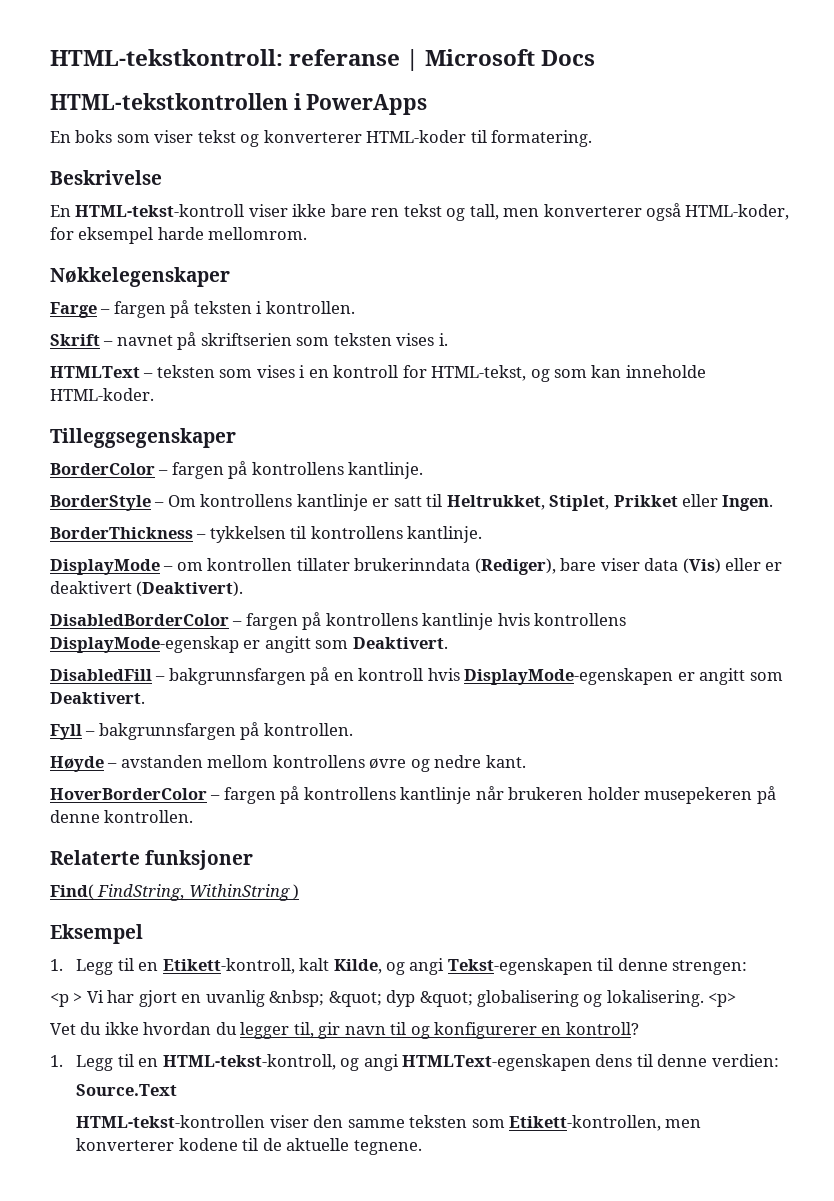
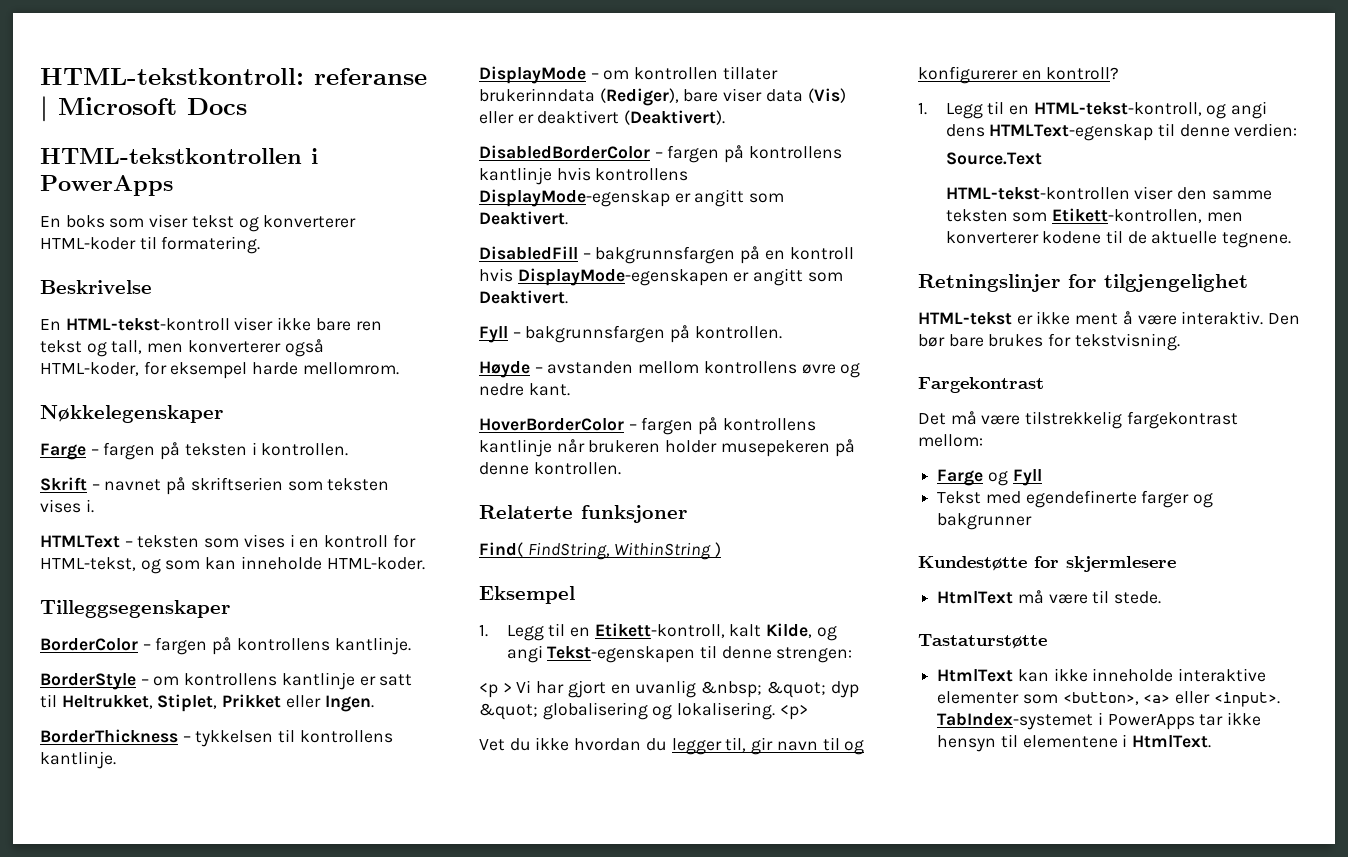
[167,495,196,507] Om -> [153,676,180,686] om
[401,1054,633,1071] HTMLText-egenskapen dens -> [945,124,1154,141] dens HTMLText-egenskap
(422, 1147) none -> [918,274,1248,292] [918,311,1301,325] [918,333,1180,351] [918,377,1044,393] [918,411,1238,429] [918,434,983,447] [937,469,1042,486] [937,490,1214,508] [937,513,1033,530] [918,556,1176,572] [937,590,1162,604] [918,634,1047,649] [937,668,1267,682] [937,691,1280,707] [937,712,1262,730] [937,734,1212,752] // Retningslinjer for tilgjengelighet // HTML-tekst er ikke ment å være interaktiv. Den bør bare brukes for tekstvisning. // Fargekontrast // Det må være tilstrekkelig fargekontrast mellom: // Farge og Fyll // Tekst med egendefinerte farger og bakgrunner // Kundestøtte for skjermlesere // HtmlText må være til stede. // Tastaturstøtte // HtmlText kan ikke inneholde interaktive elementer som <button>, <a> eller <input>. TabIndex-systemet i PowerApps tar ikke hensyn til elementene i HtmlText.

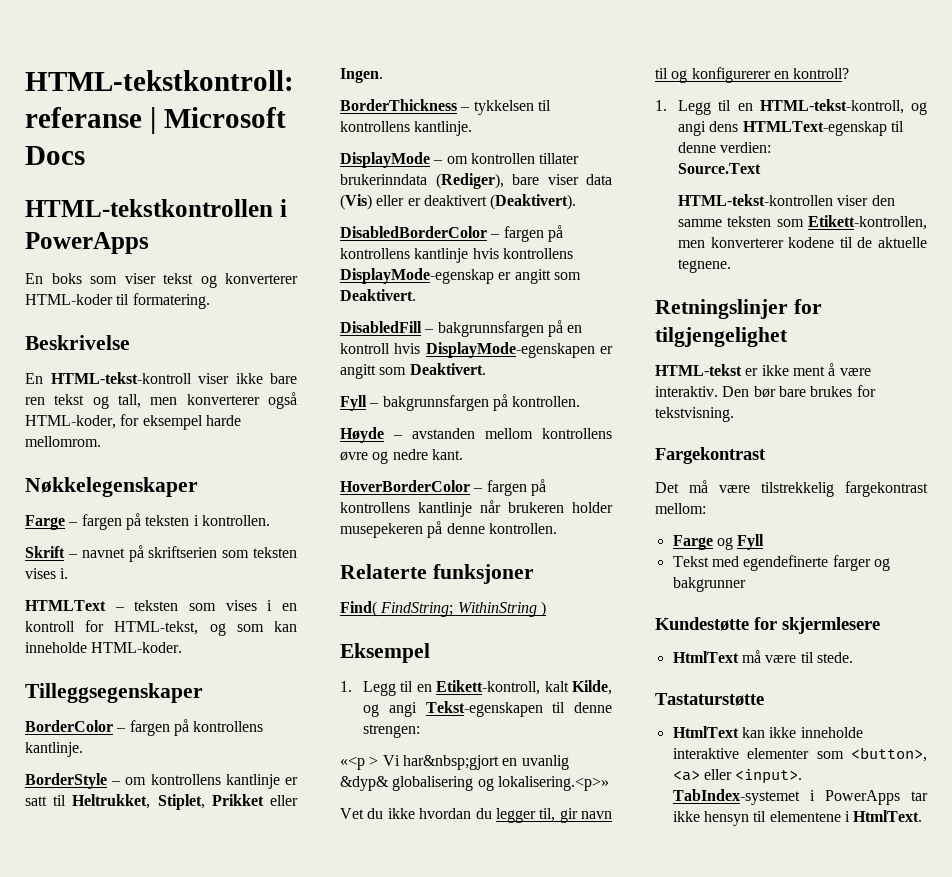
[527,542,610,560] FindString, -> [380,602,454,617] FindString;
[479,683,498,698] <p -> [340,756,365,770] «<p
[536,680,859,698] [479,702,808,720] har gjort en uvanlig &nbsp; &quot; dyp &quot; globalisering og lokalisering. <p> -> [402,755,569,770] [340,776,609,791] har&nbsp;gjort en uvanlig &dyp& globalisering og lokalisering.<p>»

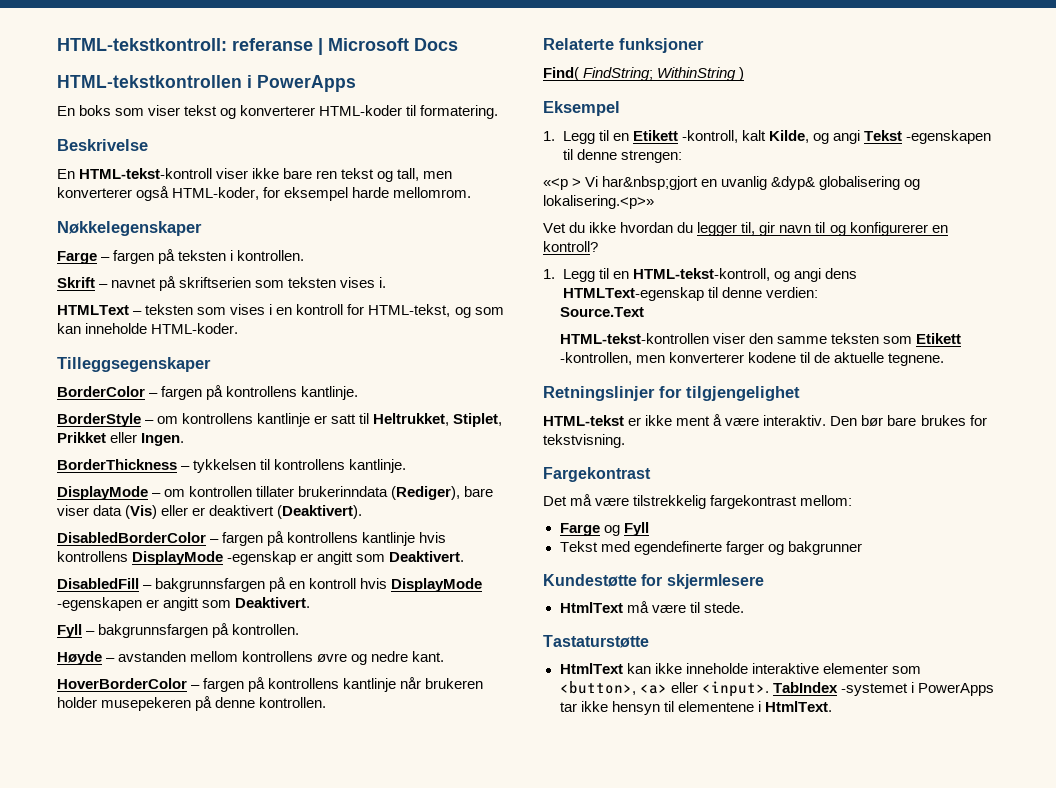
[340,268,494,284] DisplayMode-egenskap -> [132,551,297,565] DisplayMode -egenskap
[425,342,595,358] DisplayMode-egenskapen -> [391,578,483,592] [57,597,142,611] DisplayMode -egenskapen
[436,680,541,695] Etikett-kontroll, -> [632,130,738,143] Etikett -kontroll,
[425,701,543,717] Tekst-egenskapen -> [863,130,991,144] Tekst -egenskapen
[808,215,927,230] Etikett-kontrollen, -> [915,333,961,344] [559,352,632,365] Etikett -kontrollen,
[672,789,800,805] TabIndex-systemet -> [772,682,908,696] TabIndex -systemet

